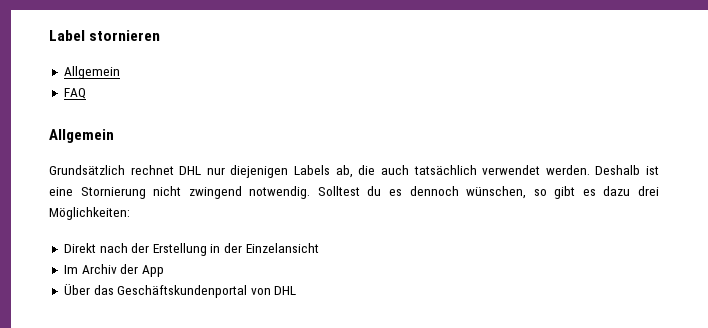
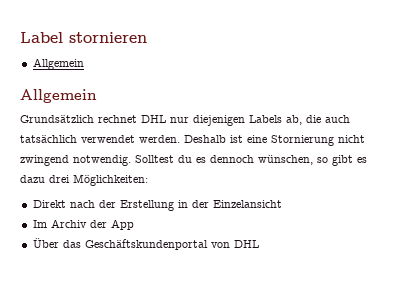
[63,88,86,99] // FAQ -> (84, 64) none

